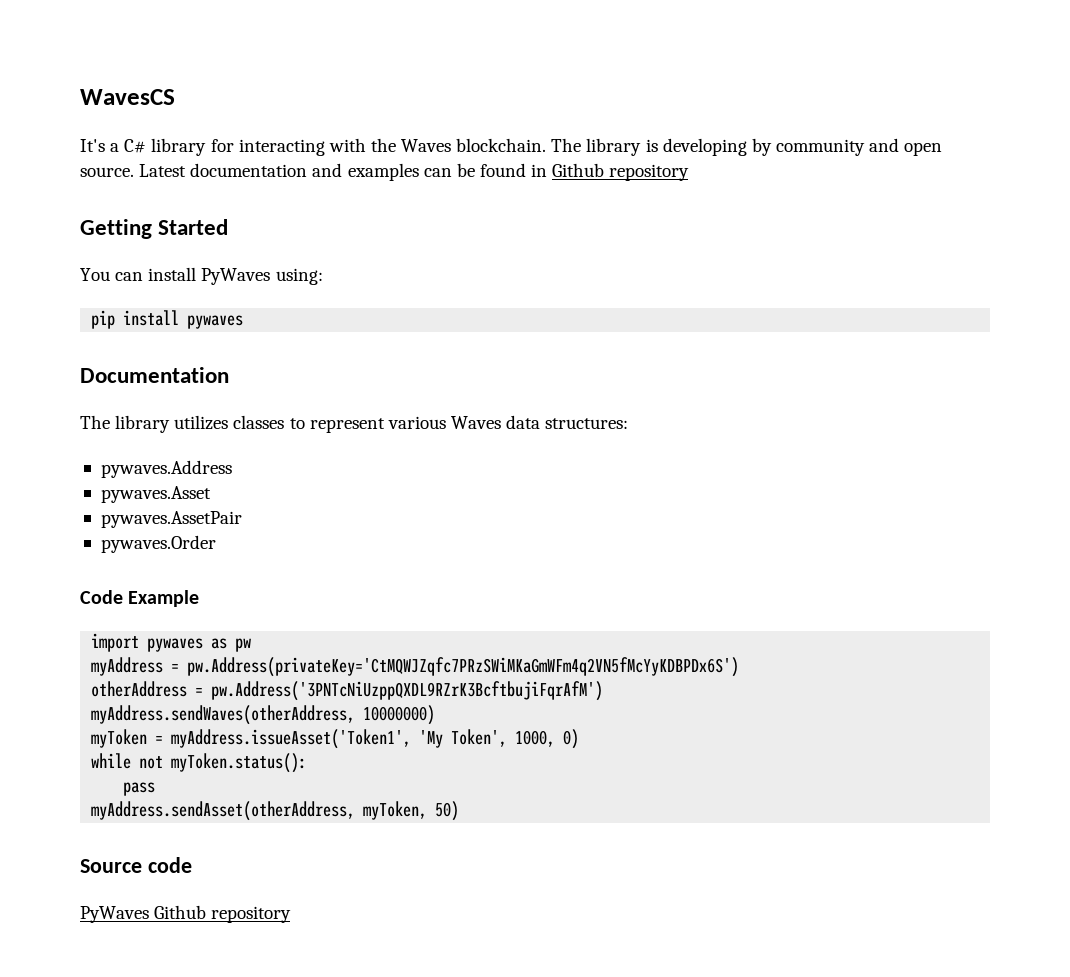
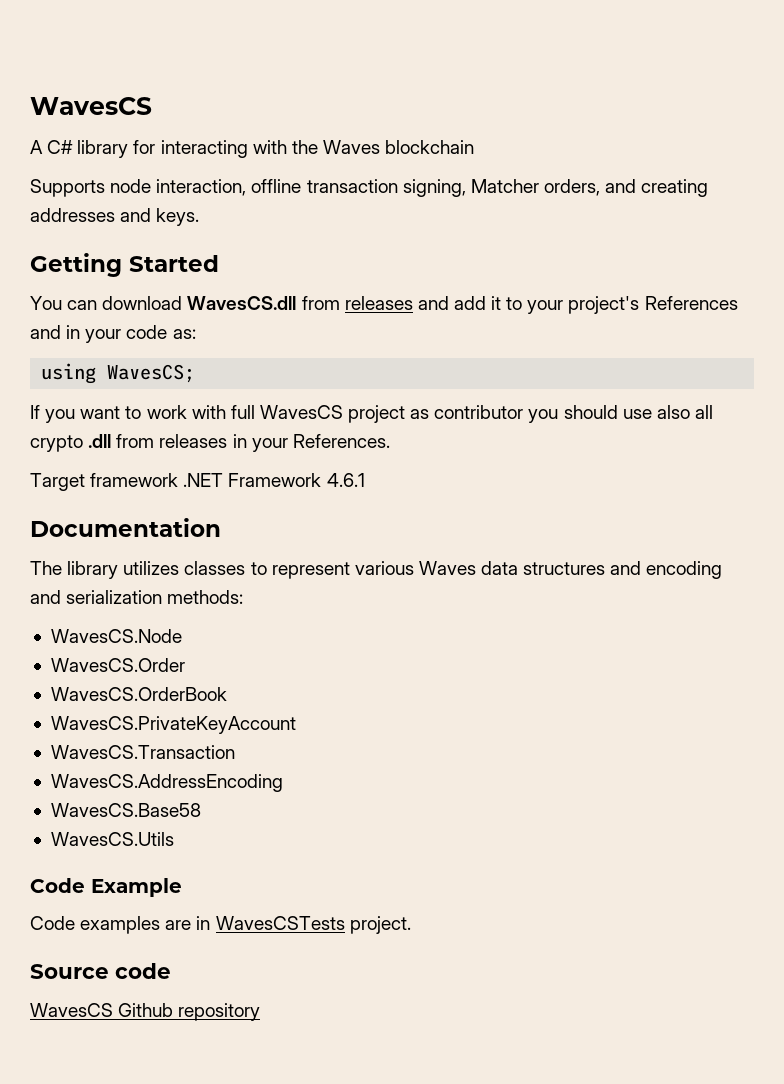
[80,139,120,152] It's a -> [30,140,43,154] A
[456,138,943,156] [80,163,690,181] [80,219,229,239] [80,267,323,285] [91,310,244,329] blockchain. The library is developing by community and open source. Latest documentation and examples can be found in Github repository // Getting Started // You can install PyWaves using: // pip install pywaves -> [385,140,475,154] [30,179,709,197] [30,208,200,226] [30,253,219,277] [30,296,738,314] [30,325,196,343] [41,363,196,384] [30,405,713,423] [30,434,390,452] [30,473,365,491] blockchain // Supports node interaction, offline transaction signing, Matcher orders, and creating addresses and keys. // Getting Started // You can download WavesCS.dll from releases and add it to your project's References and in your code as: // using WavesCS; // If you want to work with full WavesCS project as contributor you should use also all crypto .dll from releases in your References. // Target framework .NET Framework 4.6.1
[545,418,629,429] [100,460,232,478] [100,486,211,503] [100,511,242,528] [100,535,216,553] [80,590,200,607] [91,633,252,652] [91,657,740,677] [91,681,604,701] [91,705,436,725] [91,729,580,749] [91,753,308,773] [123,782,156,796] [91,801,460,821] structures: // pywaves.Address // pywaves.Asset // pywaves.AssetPair // pywaves.Order // Code Example // import pywaves as pw // myAddress = pw.Address(privateKey='CtMQWJZqfc7PRzSWiMKaGmWFm4q2VN5fMcYyKDBPDx6S') // otherAddress = pw.Address('3PNTcNiUzppQXDL9RZrK3BcftbujiFqrAfM') // myAddress.sendWaves(otherAddress, 10000000) // myToken = myAddress.issueAsset('Token1', 'My Token', 1000, 0) // while not myToken.status(): // pass // myAddress.sendAsset(otherAddress, myToken, 50) -> [523,561,723,579] [30,590,244,604] [50,629,182,643] [50,658,185,672] [50,687,227,701] [50,716,296,734] [50,745,235,759] [50,774,283,792] [50,803,201,817] [50,832,174,846] [30,878,182,897] [30,916,411,934] structures and encoding and serialization methods: // WavesCS.Node // WavesCS.Order // WavesCS.OrderBook // WavesCS.PrivateKeyAccount // WavesCS.Transaction // WavesCS.AddressEncoding // WavesCS.Base58 // WavesCS.Utils // Code Example // Code examples are in WavesCSTests project.
[80,906,149,923] PyWaves -> [30,1003,113,1017] WavesCS

